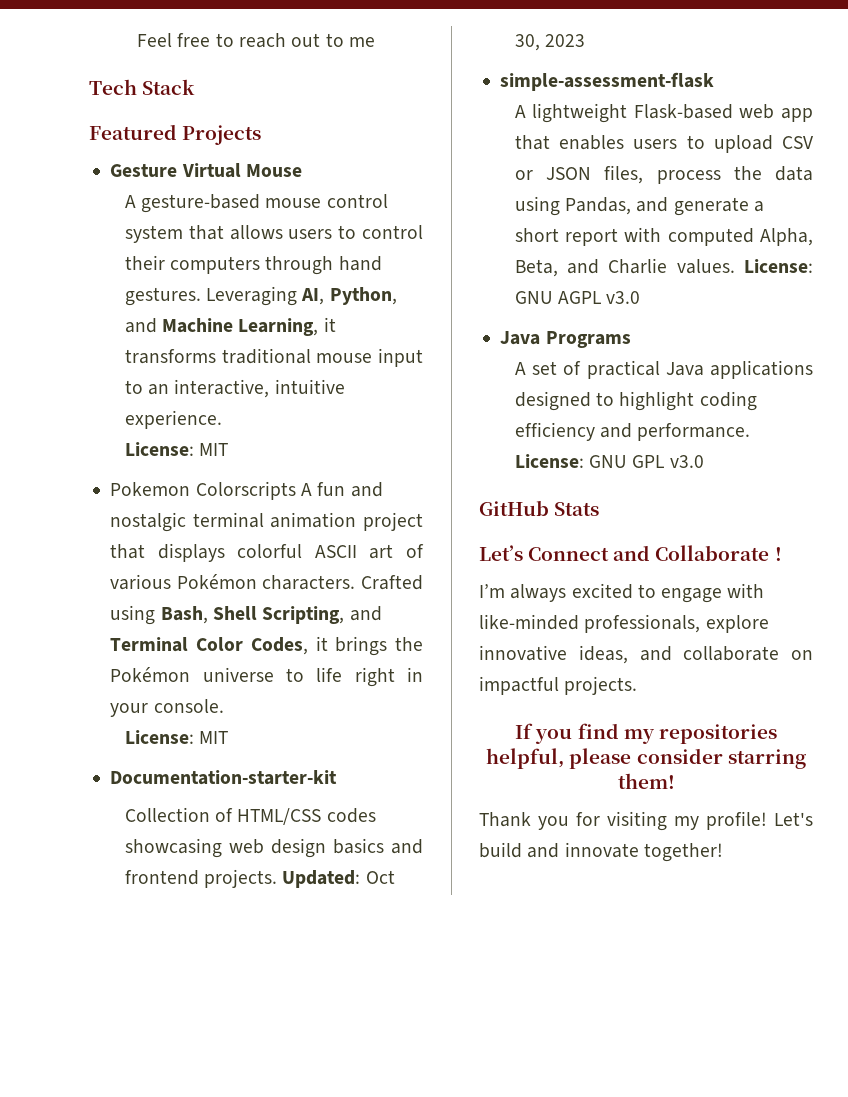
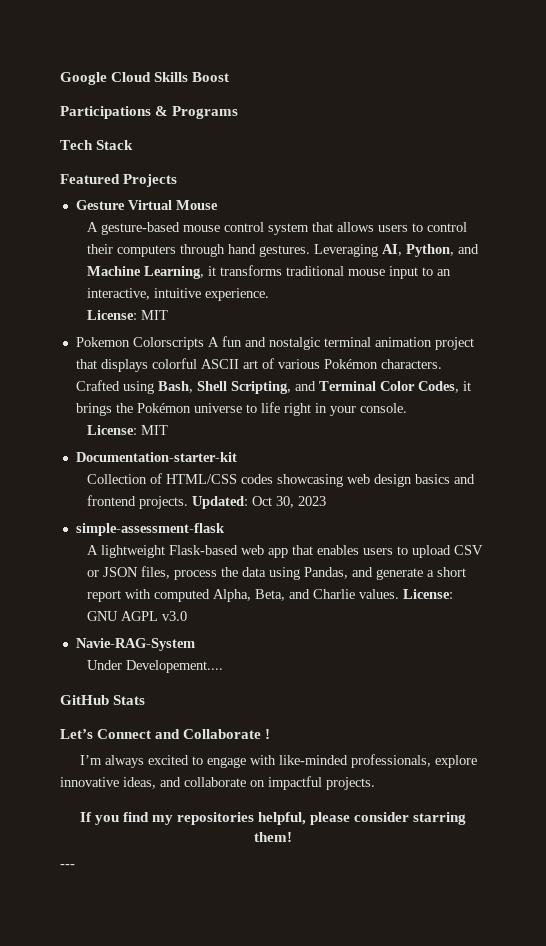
[137,33,375,48] Feel free to reach out to me -> [60,72,230,85] [60,106,239,119] Google Cloud Skills Boost // Participations & Programs
[500,331,631,348] [514,360,813,379] [514,391,757,411] [514,422,751,441] [514,454,704,468] Java Programs // A set of practical Java applications designed to highlight coding efficiency and performance. License: GNU GPL v3.0 -> [75,638,195,651] [86,660,223,673] Navie-RAG-System // Under Developement....
[479,811,813,831] [479,842,723,862] Thank you for visiting my profile! Let's build and innovate together! -> [60,864,75,868] ---

